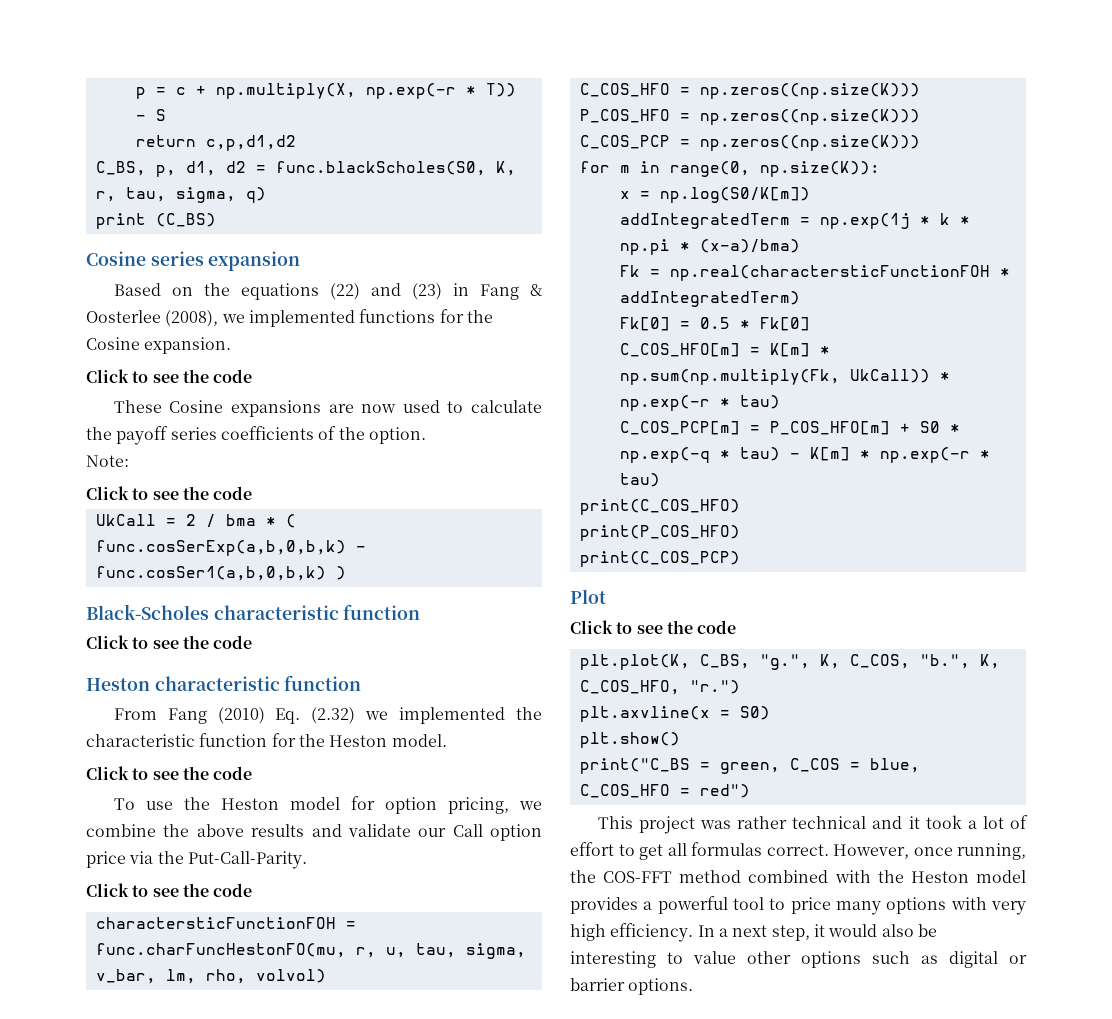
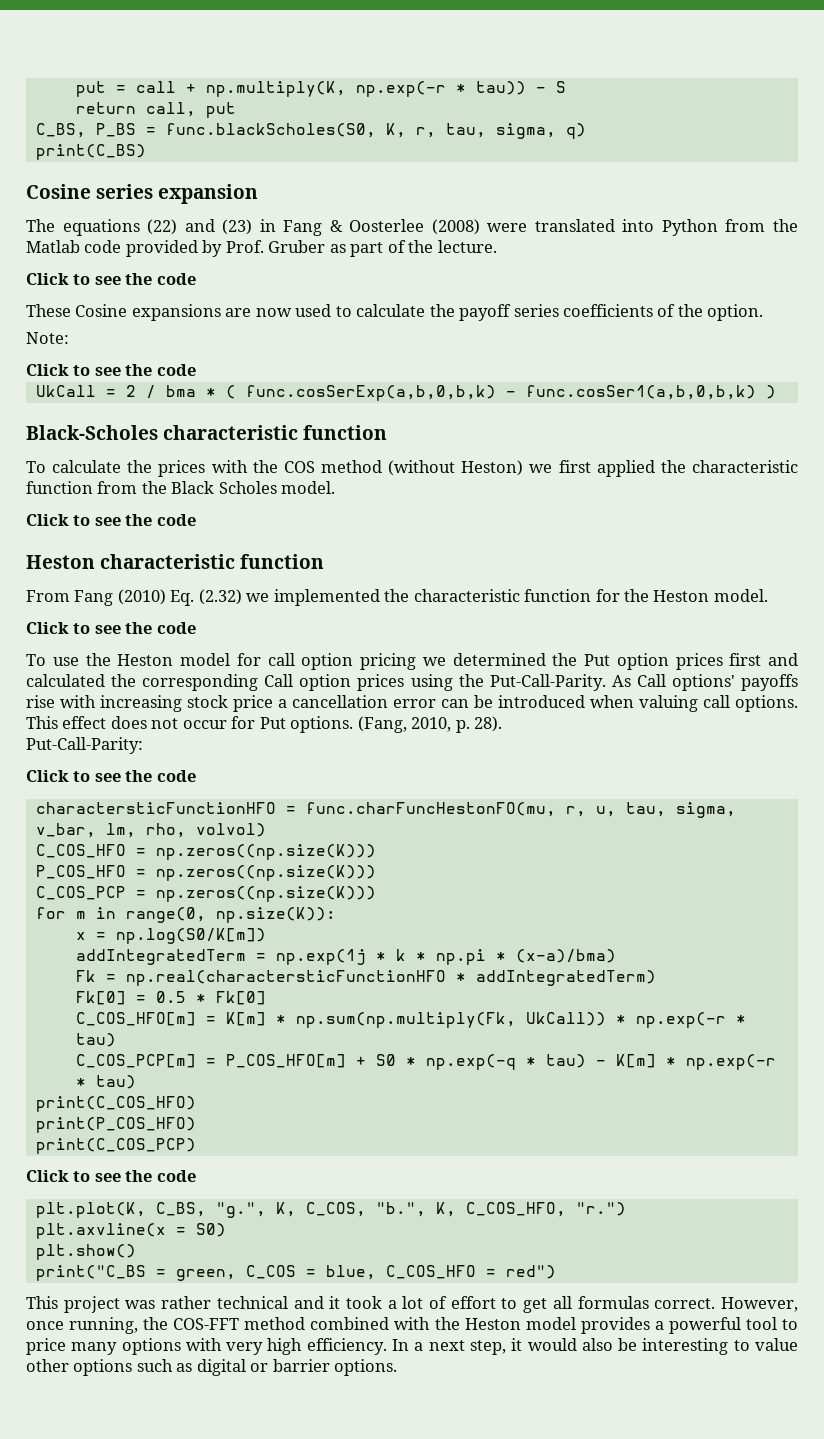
[135,83,516,99] p = c + np.multiply(X, np.exp(-r * T)) -> [75,81,526,97] put = call + np.multiply(K, np.exp(-r * tau))
[205,135,296,151] [95,161,246,177] c,p,d1,d2 // C_BS, p, d1, d2 -> [145,102,236,118] [35,123,136,138] call, put // C_BS, P_BS
[95,213,216,229] print (C_BS) -> [35,144,146,160] print(C_BS)
[113,283,230,296] Based on the -> [26,219,55,232] The
[165,309,493,327] [86,337,232,354] (2008), we implemented functions for the Cosine expansion. -> [431,219,798,236] [26,240,497,257] (2008) were translated into Python from the Matlab code provided by Prof. Gruber as part of the lecture.
(421, 612) none -> [26,460,798,477] [26,481,336,494] // To calculate the prices with the COS method (without Heston) we first applied the characteristic function from the Black Scholes model.
[384,797,542,814] [86,824,542,841] [86,851,307,869] [86,883,253,897] [95,917,336,929] option pricing, we combine the above results and validate our Call option price via the Put-Call-Parity. // Click to see the code // charactersticFunctionFOH -> [267,653,798,670] [26,674,798,691] [26,695,798,712] [26,716,503,733] [26,737,143,754] [26,770,196,782] [35,802,276,814] call option pricing we determined the Put option prices first and calculated the corresponding Call option prices using the Put-Call-Parity. As Call options' payoffs rise with increasing stock price a cancellation error can be introduced when valuing call options. This effect does not occur for Put options. (Fang, 2010, p. 28). // Put-Call-Parity: // Click to see the code // charactersticFunctionHFO
[669,265,990,281] np.real(charactersticFunctionFOH -> [125,970,446,986] np.real(charactersticFunctionHFO
[570,589,606,604] // Plot -> (196, 1146) none

